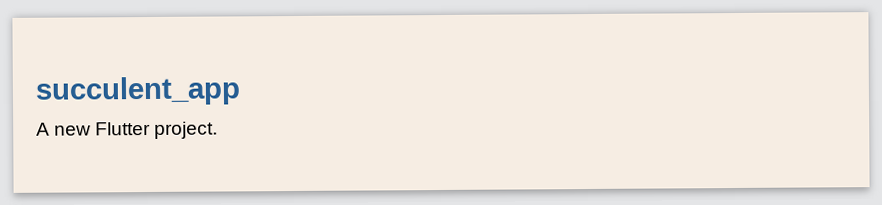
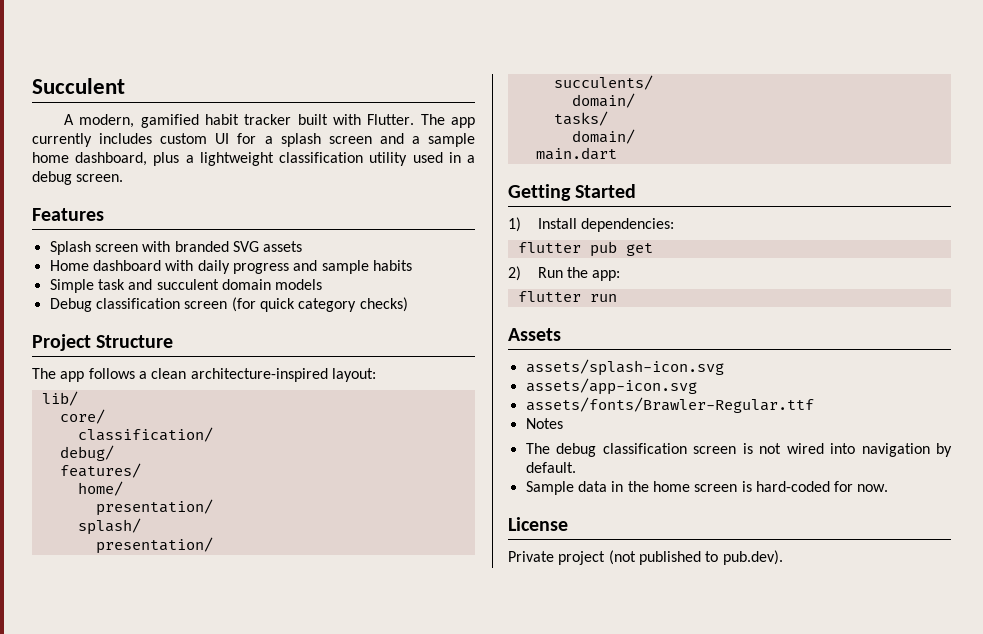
[35,76,241,106] succulent_app -> [32,78,125,94] Succulent
[54,121,219,139] new Flutter project. -> [79,114,475,128] [32,133,476,147] [32,152,476,166] [32,171,124,185] [32,208,104,221] [49,241,303,255] [49,260,412,274] [49,279,323,293] [49,297,408,312] [32,334,174,351] [32,368,376,382] [41,391,78,406] [59,409,105,424] [77,427,213,442] [59,445,114,461] [59,463,141,478] [77,481,123,496] [95,499,213,516] [77,518,141,535] [95,537,213,554] [553,75,653,90] [571,93,635,108] [553,111,608,126] [571,129,635,144] [535,147,617,160] [508,184,637,201] [508,217,674,232] [517,241,653,257] [508,266,621,281] [517,291,617,302] [508,328,561,341] [525,359,724,376] [525,378,697,395] [525,397,814,413] [525,418,563,429] [525,443,952,457] [525,462,576,473] [525,481,889,495] [508,517,568,531] [508,550,783,565] modern, gamified habit tracker built with Flutter. The app currently includes custom UI for a splash screen and a sample home dashboard, plus a lightweight classification utility used in a debug screen. // Features // Splash screen with branded SVG assets // Home dashboard with daily progress and sample habits // Simple task and succulent domain models // Debug classification screen (for quick category checks) // Project Structure // The app follows a clean architecture-inspired layout: // lib/ // core/ // classification/ // debug/ // features/ // home/ // presentation/ // splash/ // presentation/ // succulents/ // domain/ // tasks/ // domain/ // main.dart // Getting Started // 1) Install dependencies: // flutter pub get // 2) Run the app: // flutter run // Assets // assets/splash-icon.svg // assets/app-icon.svg // assets/fonts/Brawler-Regular.ttf // Notes // The debug classification screen is not wired into navigation by default. // Sample data in the home screen is hard-coded for now. // License // Private project (not published to pub.dev).

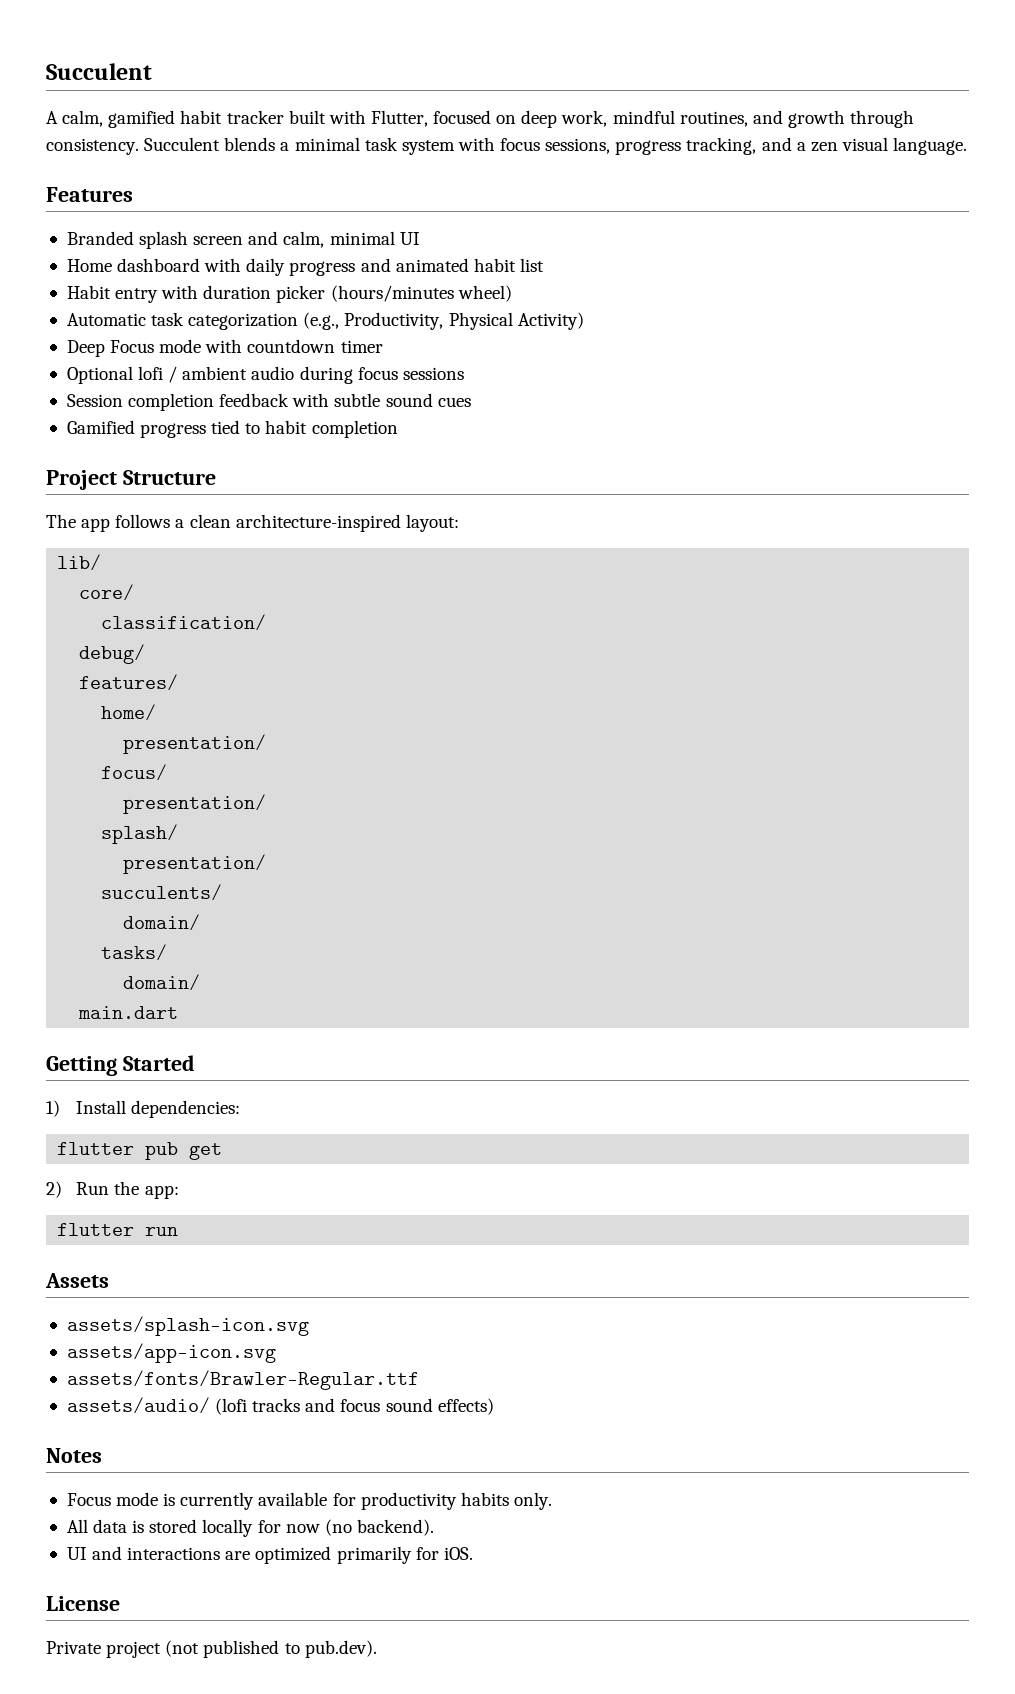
[79,114,135,128] modern, -> [62,110,104,127] calm,
[367,114,475,128] [32,133,476,147] [32,152,476,166] [32,171,124,185] [32,208,104,221] [49,241,303,255] Flutter. The app currently includes custom UI for a splash screen and a sample home dashboard, plus a lightweight classification utility used in a debug screen. // Features // Splash screen with branded SVG assets -> [370,110,915,128] [46,137,968,155] [46,187,133,202] [66,231,420,249] Flutter, focused on deep work, mindful routines, and growth through consistency. Succulent blends a minimal task system with focus sessions, progress tracking, and a zen visual language. // Features // Branded splash screen and calm, minimal UI
[321,260,412,274] [49,279,323,293] [49,297,408,312] sample habits // Simple task and succulent domain models // Debug classification screen (for quick category checks) -> [395,258,544,272] [66,285,512,303] [66,312,584,330] [66,339,383,357] [66,366,464,384] [66,393,471,411] [66,420,398,438] animated habit list // Habit entry with duration picker (hours/minutes wheel) // Automatic task categorization (e.g., Productivity, Physical Activity) // Deep Focus mode with countdown timer // Optional lofi / ambient audio during focus sessions // Session completion feedback with subtle sound cues // Gamified progress tied to habit completion
(213, 507) none -> [101,764,168,781] [123,794,267,814] // focus/ // presentation/
[525,418,563,429] [525,443,952,457] [525,462,576,473] [525,481,889,495] Notes // The debug classification screen is not wired into navigation by default. // Sample data in the home screen is hard-coded for now. -> [66,1397,494,1415] [46,1448,102,1463] [66,1492,552,1510] [66,1519,434,1537] [66,1546,473,1564] assets/audio/ (lofi tracks and focus sound effects) // Notes // Focus mode is currently available for productivity habits only. // All data is stored locally for now (no backend). // UI and interactions are optimized primarily for iOS.

